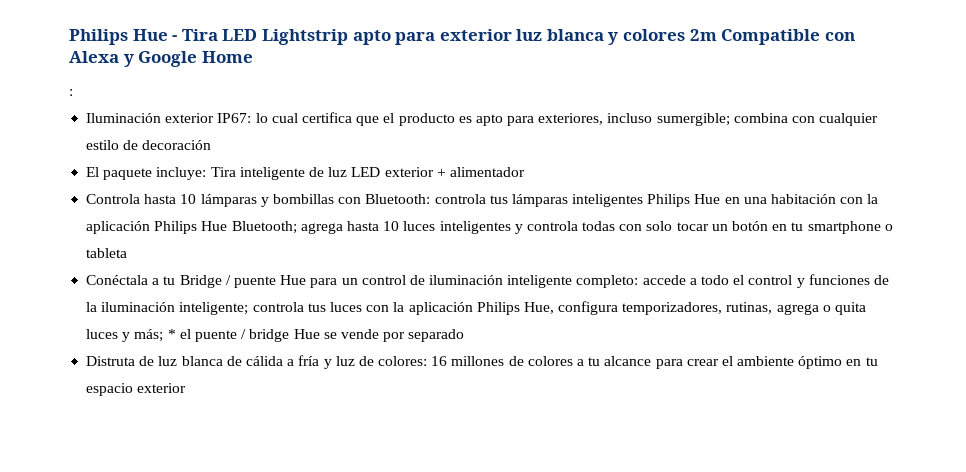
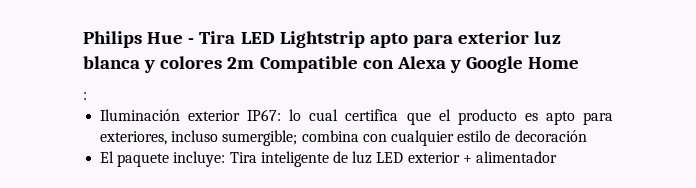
[86,194,879,207] [86,221,893,234] [86,248,128,258] [86,274,889,288] [86,301,867,315] [86,329,465,342] [86,355,878,369] [86,383,187,396] // Controla hasta 10 lámparas y bombillas con Bluetooth: controla tus lámparas inteligentes Philips Hue en una habitación con la aplicación Philips Hue Bluetooth; agrega hasta 10 luces inteligentes y controla todas con solo tocar un botón en tu smartphone o tableta // Conéctala a tu Bridge / puente Hue para un control de iluminación inteligente completo: accede a todo el control y funciones de la iluminación inteligente; controla tus luces con la aplicación Philips Hue, configura temporizadores, rutinas, agrega o quita luces y más; * el puente / bridge Hue se vende por separado // Distruta de luz blanca de cálida a fría y luz de colores: 16 millones de colores a tu alcance para crear el ambiente óptimo en tu espacio exterior -> (557, 157) none

